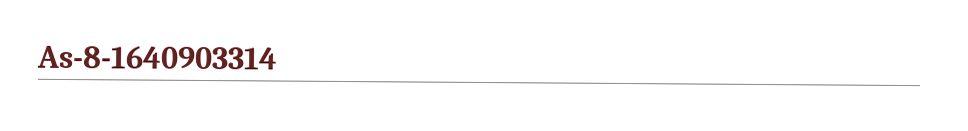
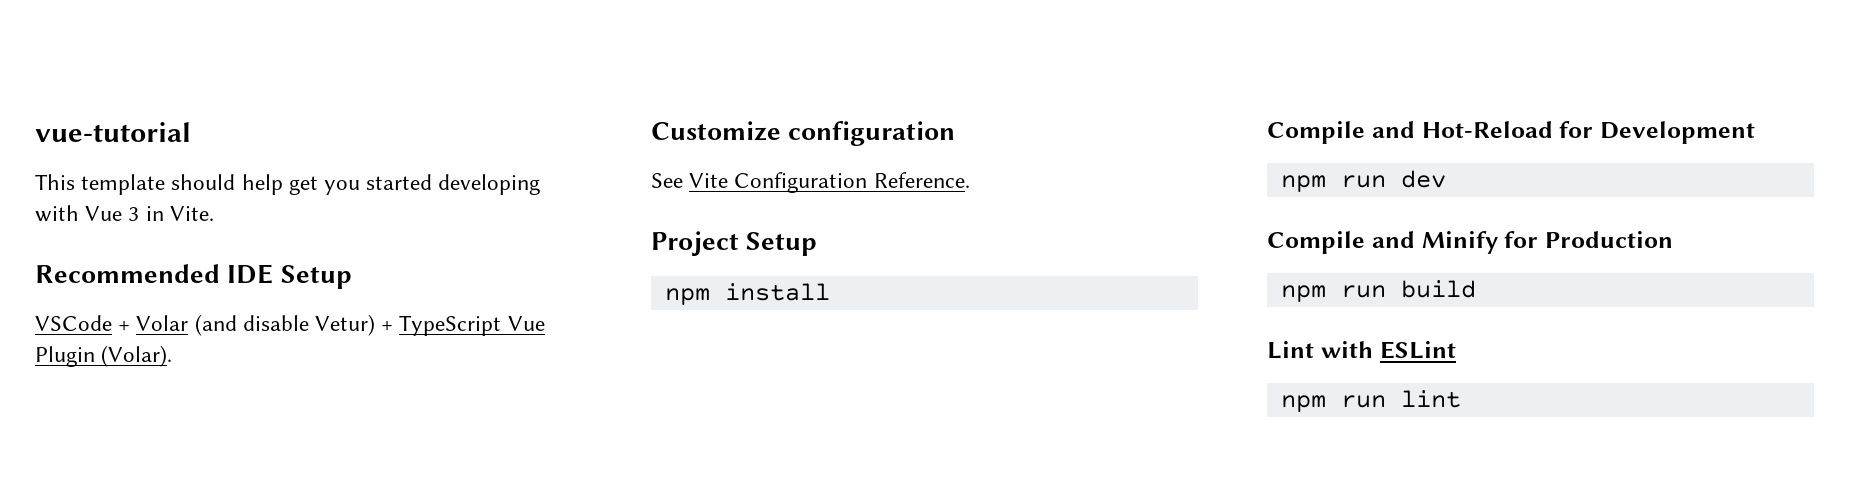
[36,44,278,70] As-8-1640903314 -> [35,122,191,142] [35,174,541,195] [35,205,214,222] [35,264,352,289] [35,314,545,336] [35,345,173,367] [651,121,956,146] [651,172,970,193] [651,231,818,256] [664,283,830,305] [1267,121,1755,144] [1280,170,1446,192] [1267,231,1673,254] [1280,280,1476,302] [1267,341,1456,359] [1280,390,1461,412] vue-tutorial // This template should help get you started developing with Vue 3 in Vite. // Recommended IDE Setup // VSCode + Volar (and disable Vetur) + TypeScript Vue Plugin (Volar). // Customize configuration // See Vite Configuration Reference. // Project Setup // npm install // Compile and Hot-Reload for Development // npm run dev // Compile and Minify for Production // npm run build // Lint with ESLint // npm run lint

